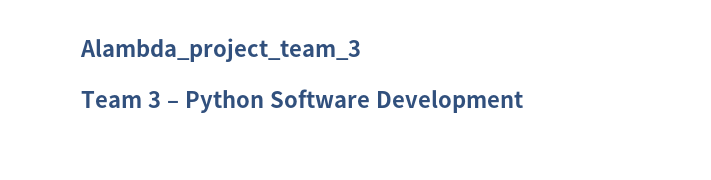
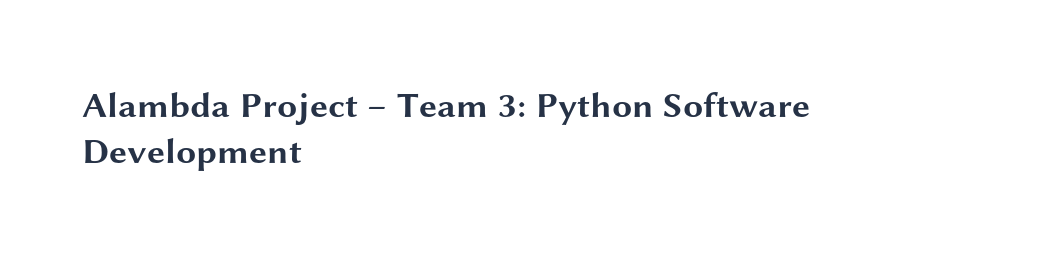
[80,38,361,62] [81,91,179,108] Alambda_project_team_3 // Team 3 – -> [82,92,526,125] Alambda Project – Team 3:

